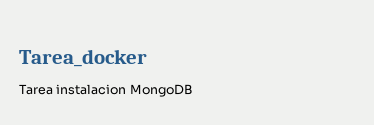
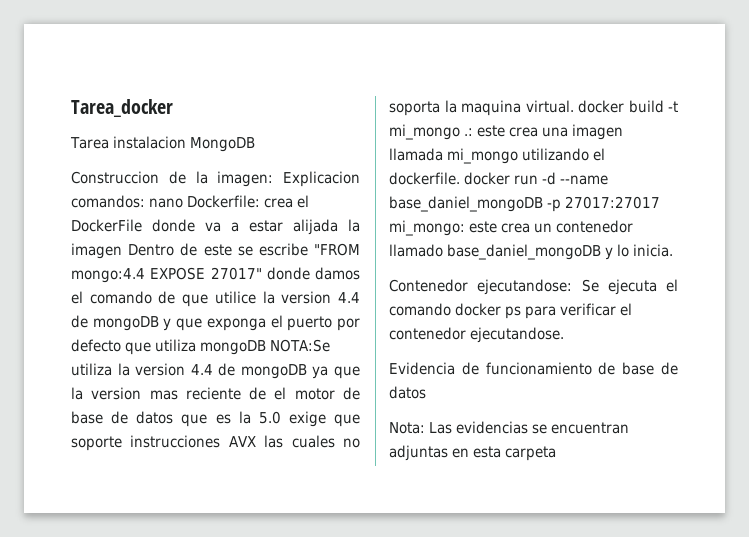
(193, 90) none -> [71,171,360,187] [71,195,310,208] [71,219,361,235] [71,243,360,259] [71,267,360,283] [71,291,360,307] [71,315,360,331] [71,339,331,355] [71,363,360,379] [71,387,360,400] [71,411,360,427] [71,435,360,451] [389,100,678,116] [389,124,624,140] [389,148,606,164] [389,172,609,185] [389,196,661,212] [389,220,634,236] [389,244,674,260] [389,279,678,295] [389,303,633,319] [389,327,565,343] [389,362,678,375] [389,386,426,399] [389,421,630,434] [389,445,557,461] // Construccion de la imagen: Explicacion comandos: nano Dockerfile: crea el DockerFile donde va a estar alijada la imagen Dentro de este se escribe "FROM mongo:4.4 EXPOSE 27017" donde damos el comando de que utilice la version 4.4 de mongoDB y que exponga el puerto por defecto que utiliza mongoDB NOTA:Se utiliza la version 4.4 de mongoDB ya que la version mas reciente de el motor de base de datos que es la 5.0 exige que soporte instrucciones AVX las cuales no soporta la maquina virtual. docker build -t mi_mongo .: este crea una imagen llamada mi_mongo utilizando el dockerfile. docker run -d --name base_daniel_mongoDB -p 27017:27017 mi_mongo: este crea un contenedor llamado base_daniel_mongoDB y lo inicia. // Contenedor ejecutandose: Se ejecuta el comando docker ps para verificar el contenedor ejecutandose. // Evidencia de funcionamiento de base de datos // Nota: Las evidencias se encuentran adjuntas en esta carpeta

